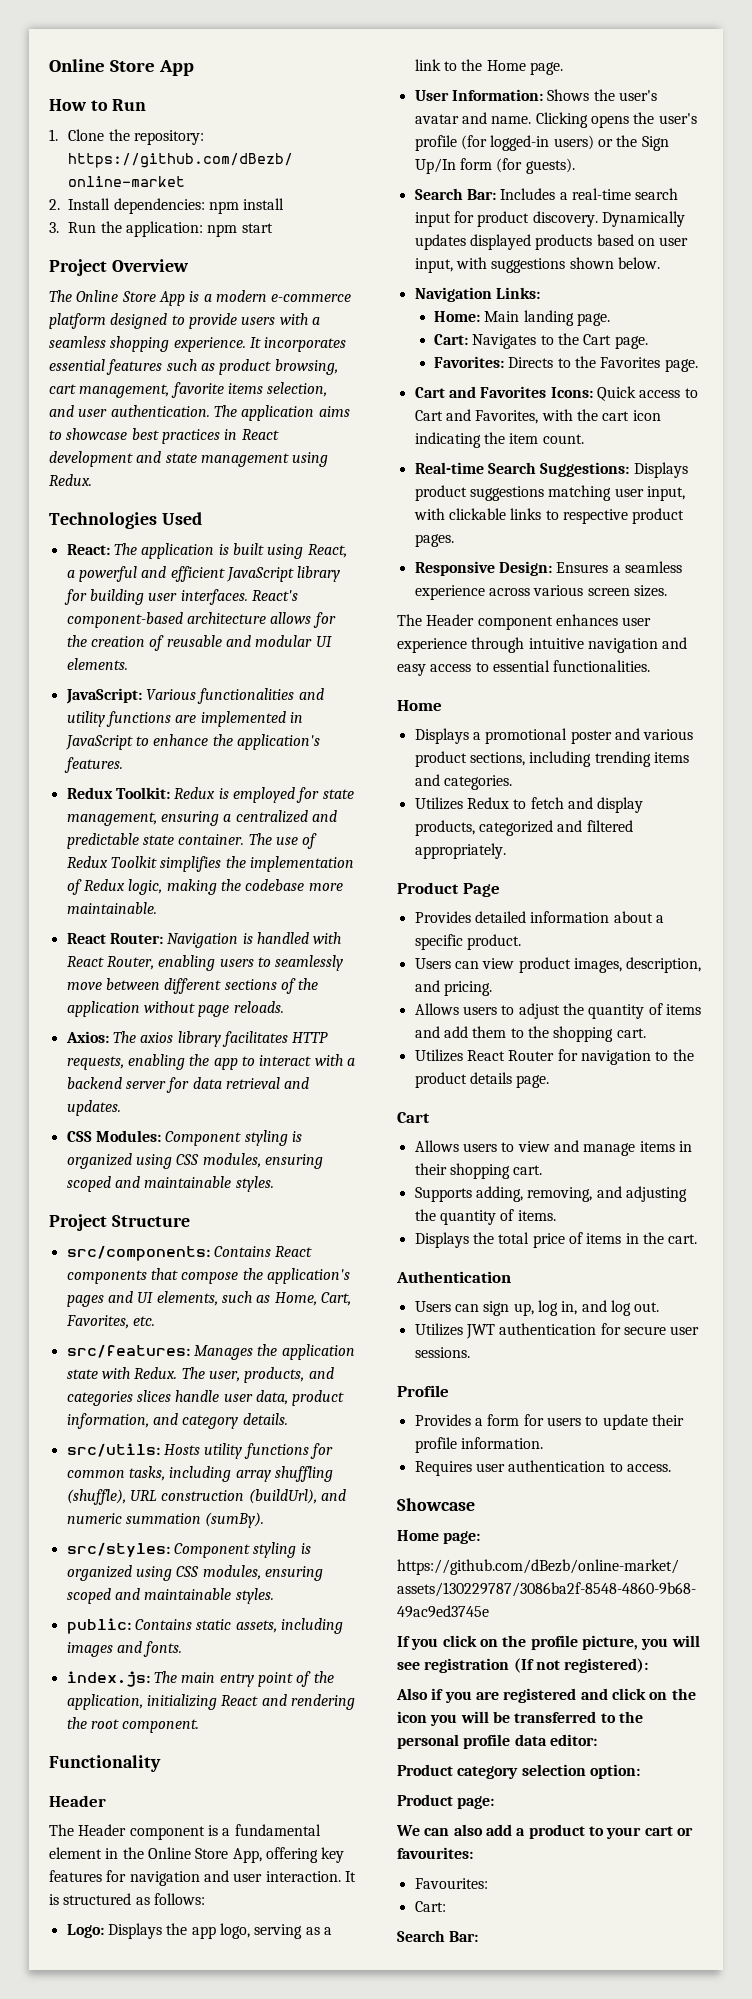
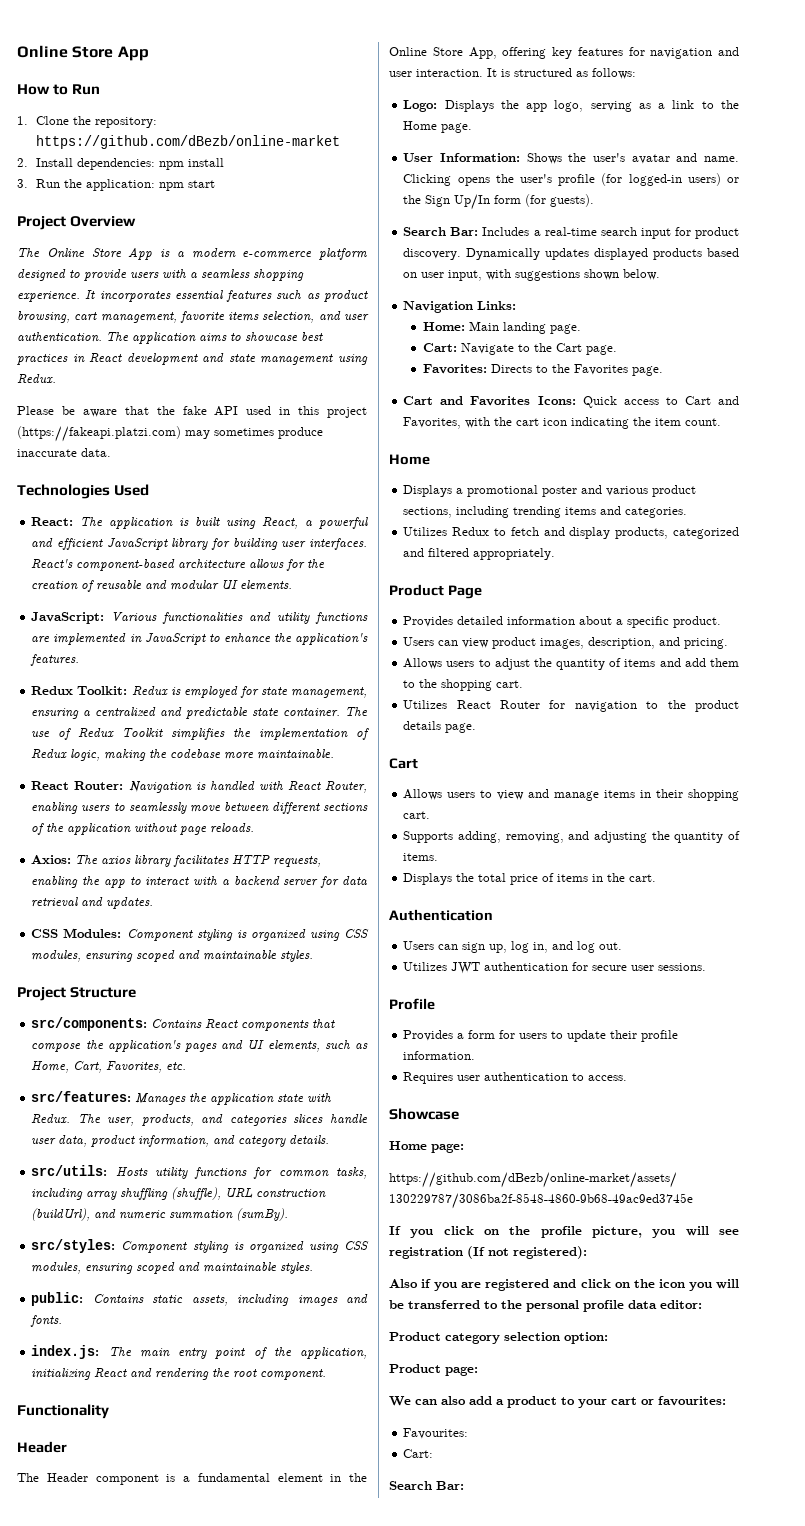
(92, 480) none -> [17,406,367,418] [17,426,323,442] [17,448,111,457] // Please be aware that the fake API used in this project (https://fakeapi.platzi.com) may sometimes produce inaccurate data.
[472,334,537,349] Navigates -> [460,343,514,355] Navigate
[414,462,688,478] [414,485,685,501] [413,508,685,524] [414,534,454,547] [414,561,682,576] [414,585,667,600] [397,614,652,630] [397,637,688,653] [397,660,651,676] // Real-time Search Suggestions: Displays product suggestions matching user input, with clickable links to respective product pages. // Responsive Design: Ensures a seamless experience across various screen sizes. // The Header component enhances user experience through intuitive navigation and easy access to essential functionalities. -> (722, 422) none

